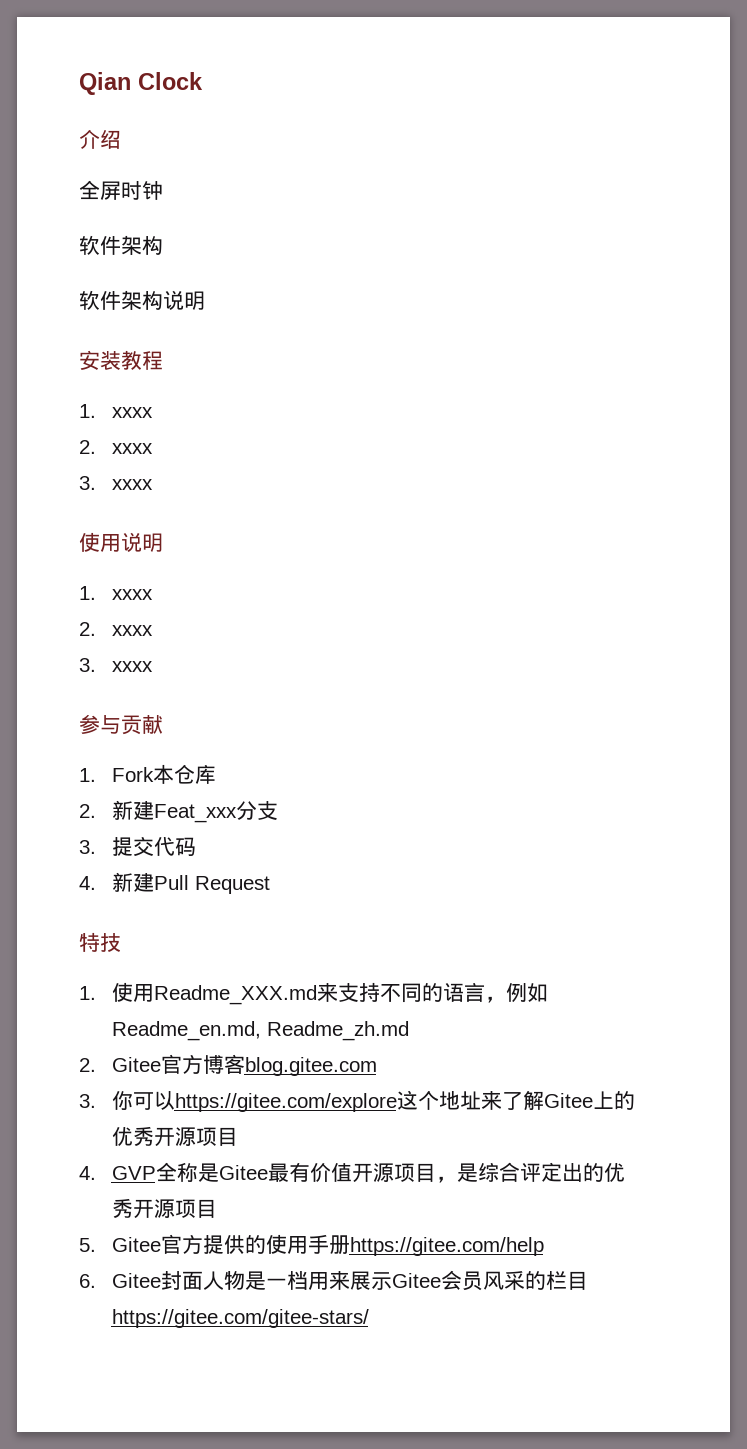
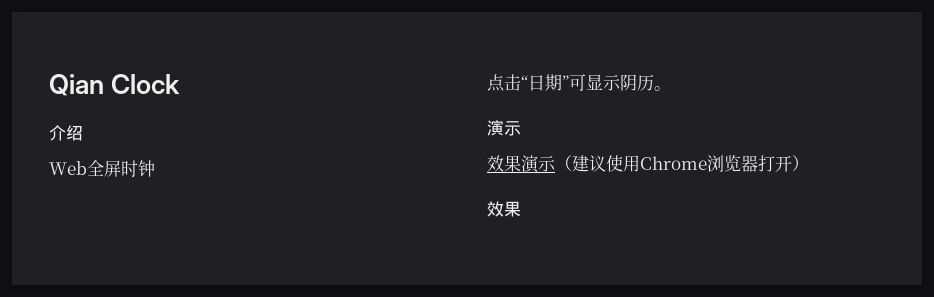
(121, 139) none -> [49,161,87,175] Web
[79,235,163,255] [79,290,205,310] [79,350,163,370] [79,404,153,418] [79,440,153,454] [79,476,153,490] [79,532,163,552] [79,586,153,600] [79,622,153,636] [79,658,153,672] [79,714,163,735] [79,764,216,784] [79,800,278,823] [79,836,196,857] [79,872,270,894] [79,932,121,952] [79,982,548,1005] [111,1021,409,1041] [79,1054,377,1076] [79,1090,635,1112] [111,1126,238,1147] [79,1162,625,1183] [111,1198,217,1219] [79,1234,544,1256] [79,1270,588,1291] [111,1309,369,1328] 软件架构 // 软件架构说明 // 安装教程 // 1. xxxx // 2. xxxx // 3. xxxx // 使用说明 // 1. xxxx // 2. xxxx // 3. xxxx // 参与贡献 // 1. Fork本仓库 // 2.新建Feat_xxx分支 // 3.提交代码 // 4.新建Pull Request // 特技 // 1.使用Readme_XXX.md来支持不同的语言，例如Readme_en.md, Readme_zh.md // 2. Gitee官方博客blog.gitee.com // 3.你可以https://gitee.com/explore这个地址来了解Gitee上的优秀开源项目 // 4. GVP全称是Gitee最有价值开源项目，是综合评定出的优秀开源项目 // 5. Gitee官方提供的使用手册https://gitee.com/help // 6. Gitee封面人物是一档用来展示Gitee会员风采的栏目https://gitee.com/gitee-stars/ -> [487,74,671,92] [487,120,521,136] [487,155,809,173] [487,201,521,217] 点击“日期”可显示阴历。 // 演示 // 效果演示（建议使用Chrome浏览器打开） // 效果

